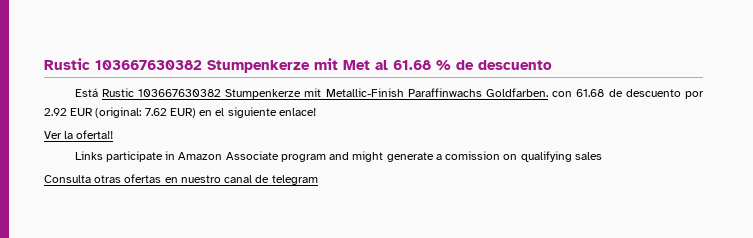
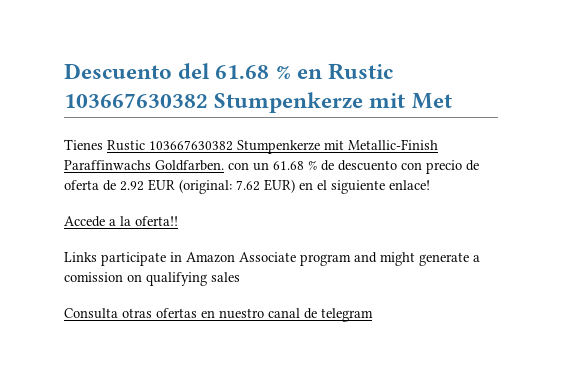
(44, 64) none -> [64,63,322,79] Descuento del 61.68 % en
[375,60,552,70] [74,88,98,97] al 61.68 % de descuento // Está -> [64,139,103,150] // Tienes
[576,89,705,99] 61.68 de descuento por -> [253,160,479,174] [64,180,116,191] un 61.68 % de descuento con precio de oferta de
[44,131,62,139] Ver -> [64,216,116,227] Accede a

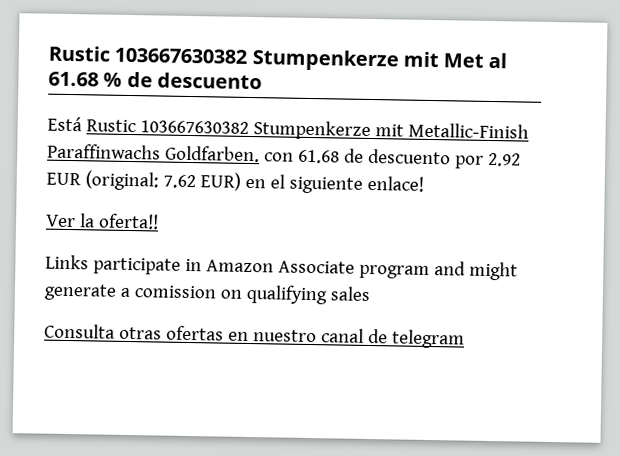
[64,63,322,79] Descuento del 61.68 % en -> (48, 53) none
[64,139,103,150] // Tienes -> [488,52,508,69] [48,71,262,90] [47,116,82,132] al 61.68 % de descuento // Está
[253,160,479,174] [64,180,116,191] un 61.68 % de descuento con precio de oferta de -> [297,148,484,169] 61.68 de descuento por
[64,216,116,227] Accede a -> [45,214,76,228] Ver

